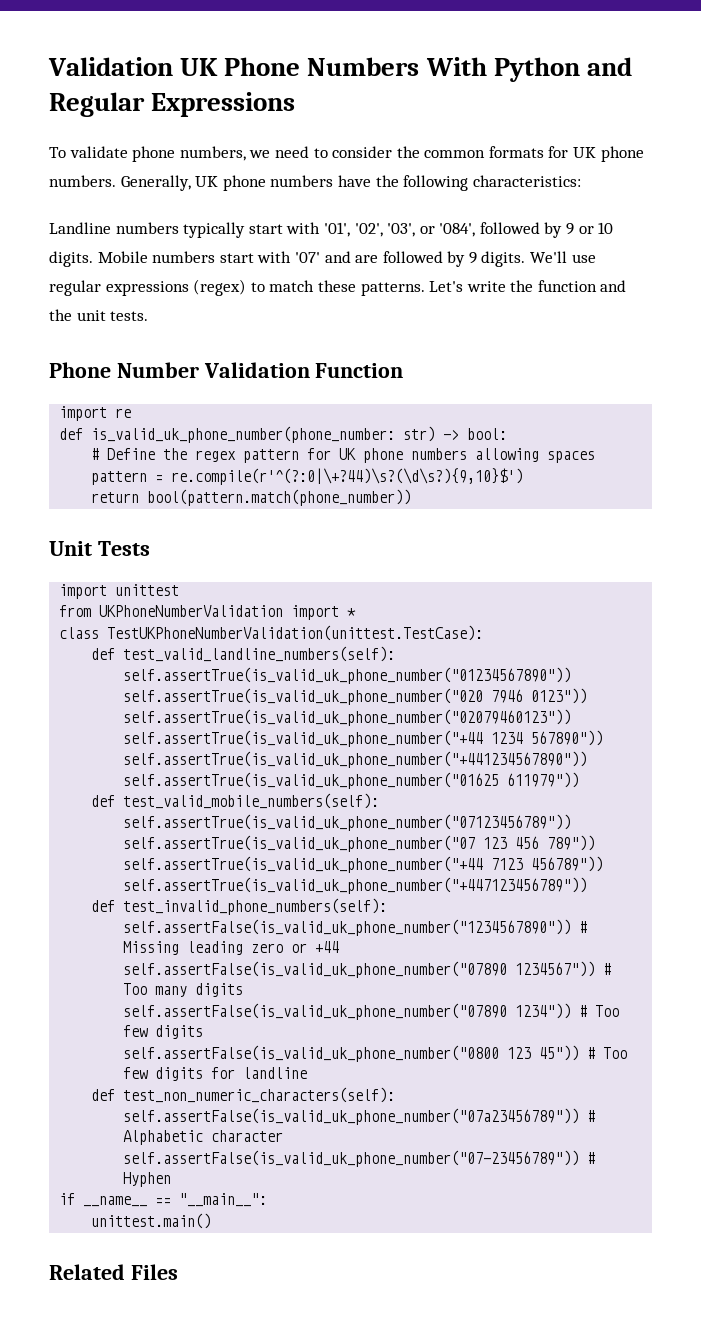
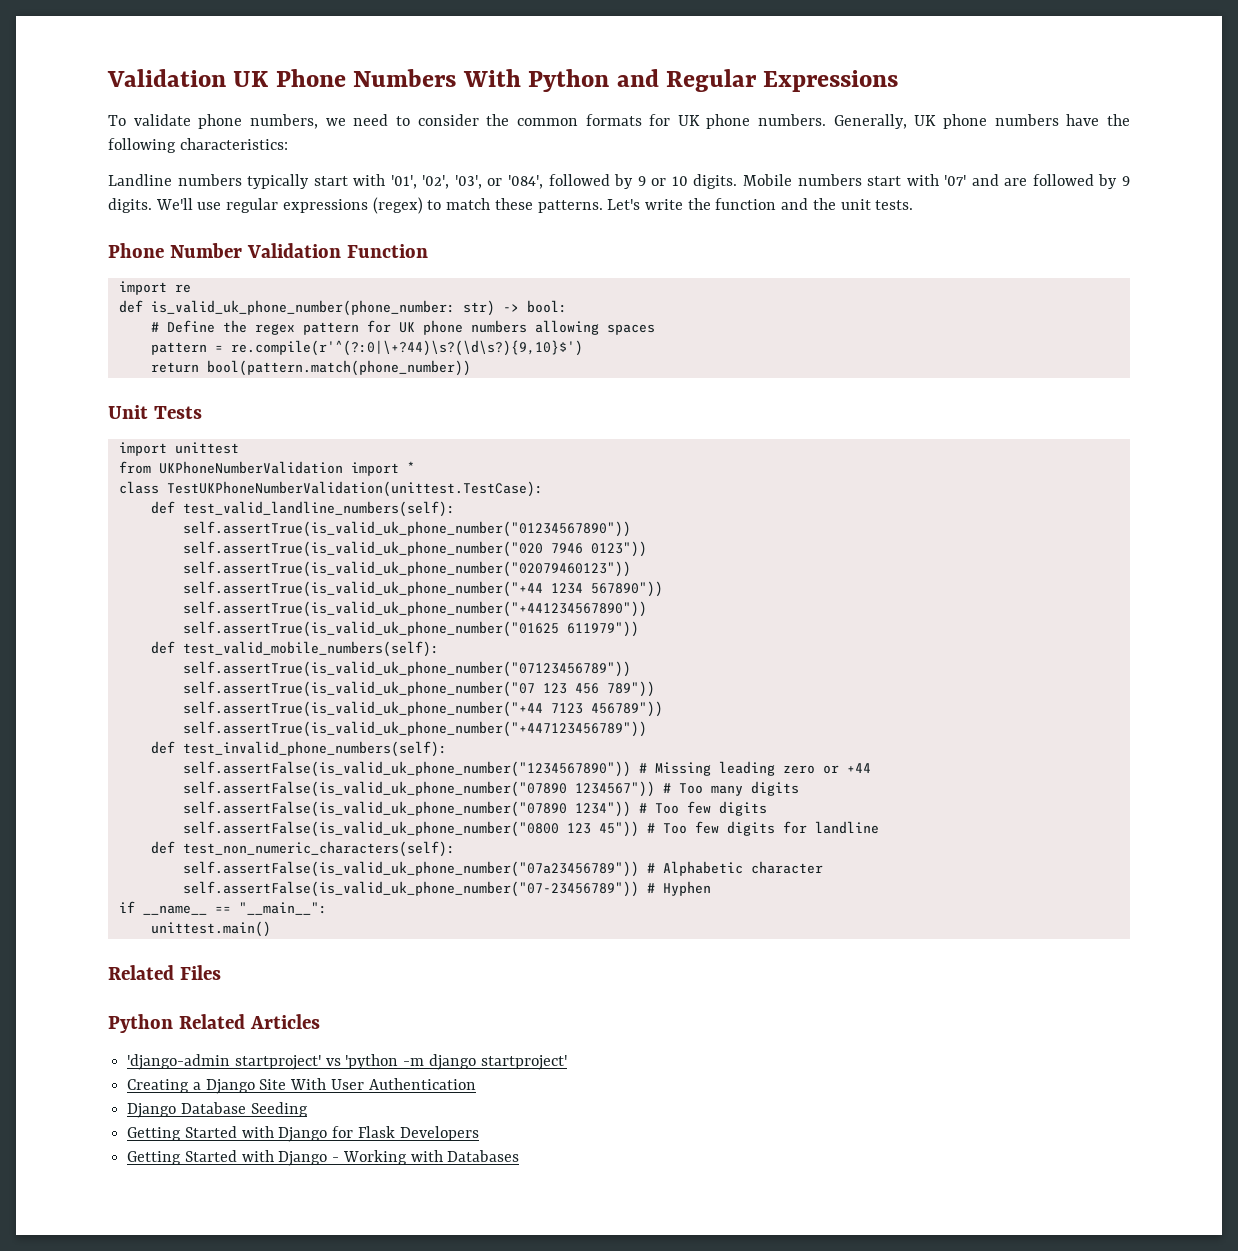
(178, 1272) none -> [108,1014,320,1033] [127,1054,567,1070] [127,1078,476,1094] [127,1102,308,1118] [127,1126,479,1142] [127,1150,520,1166] // Python Related Articles // 'django-admin startproject' vs 'python -m django startproject' // Creating a Django Site With User Authentication // Django Database Seeding // Getting Started with Django for Flask Developers // Getting Started with Django - Working with Databases

